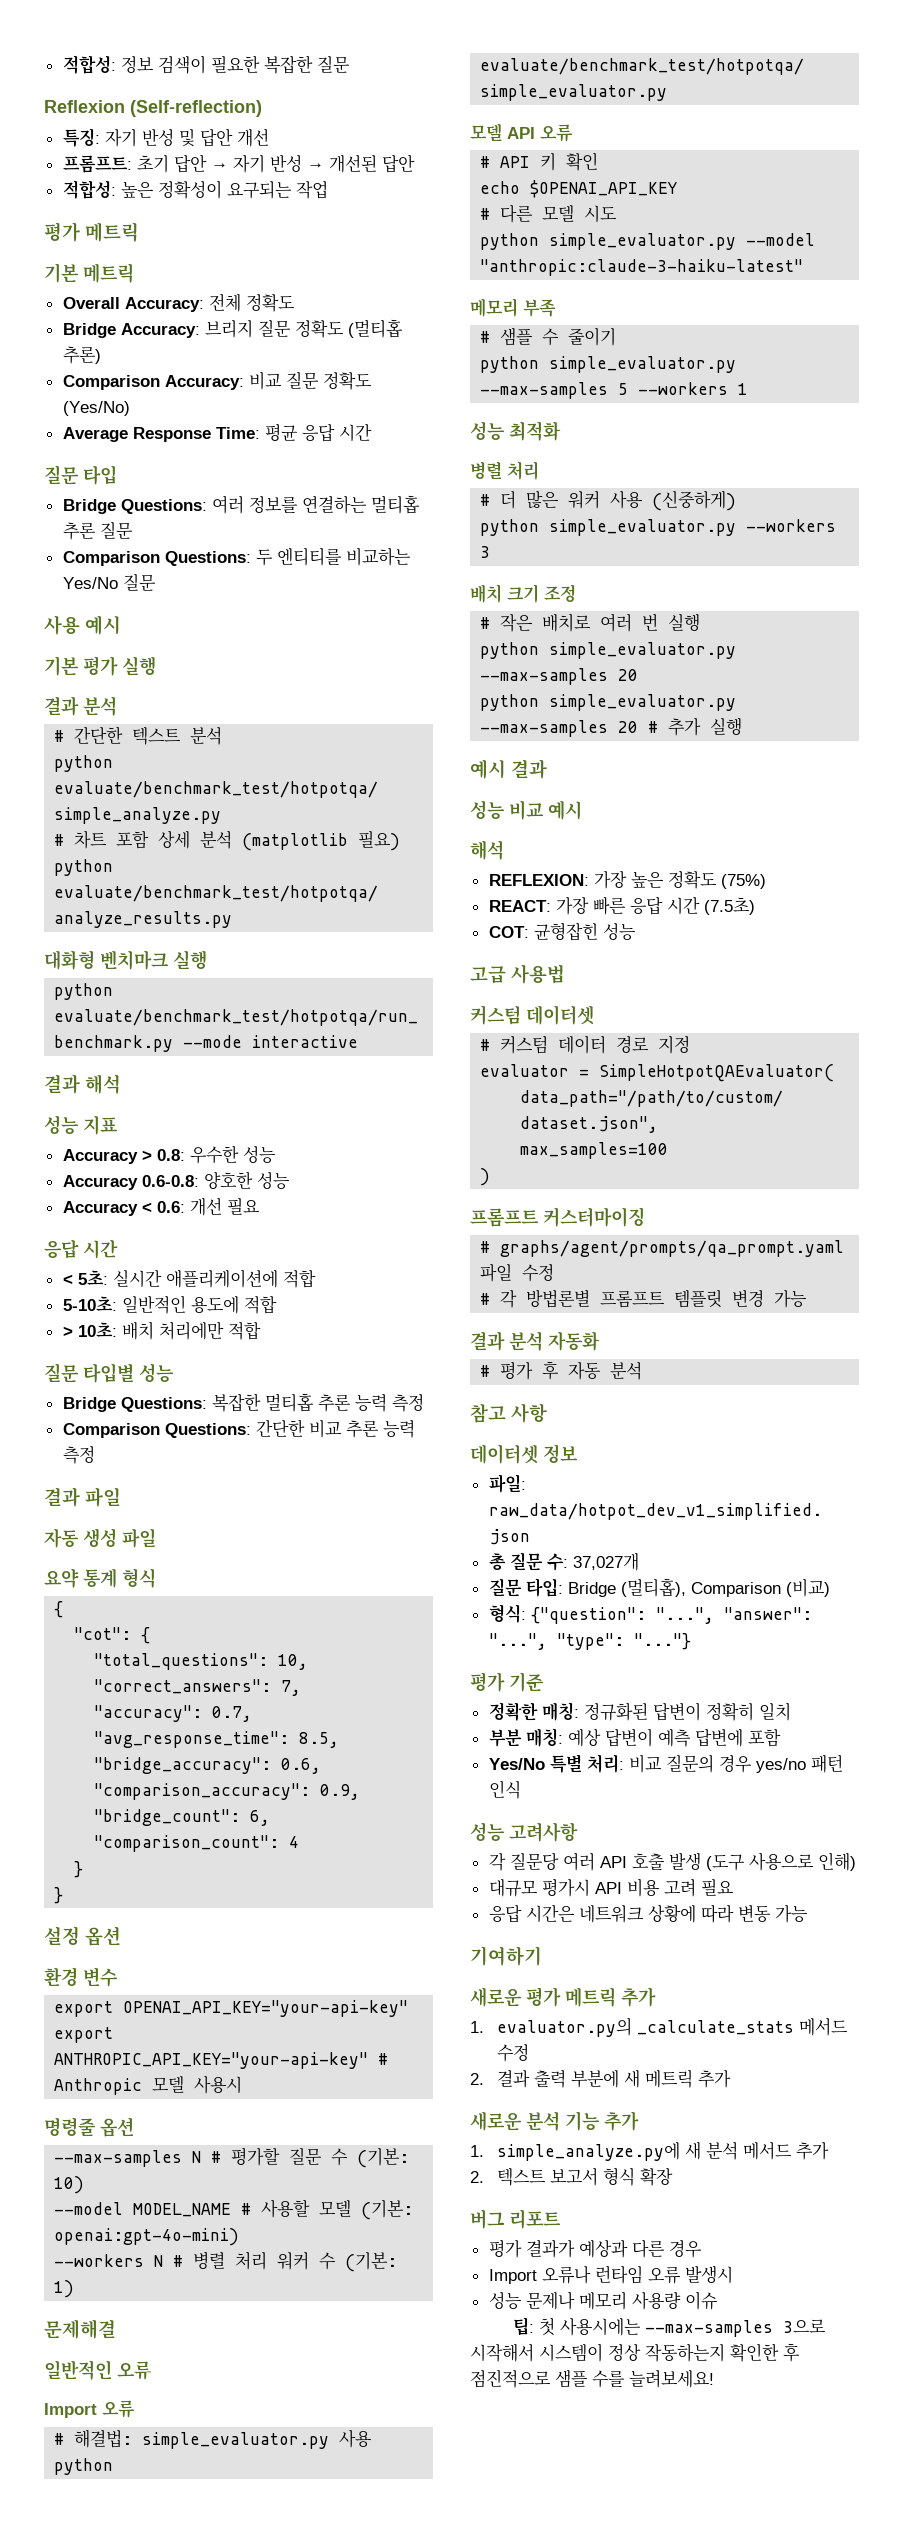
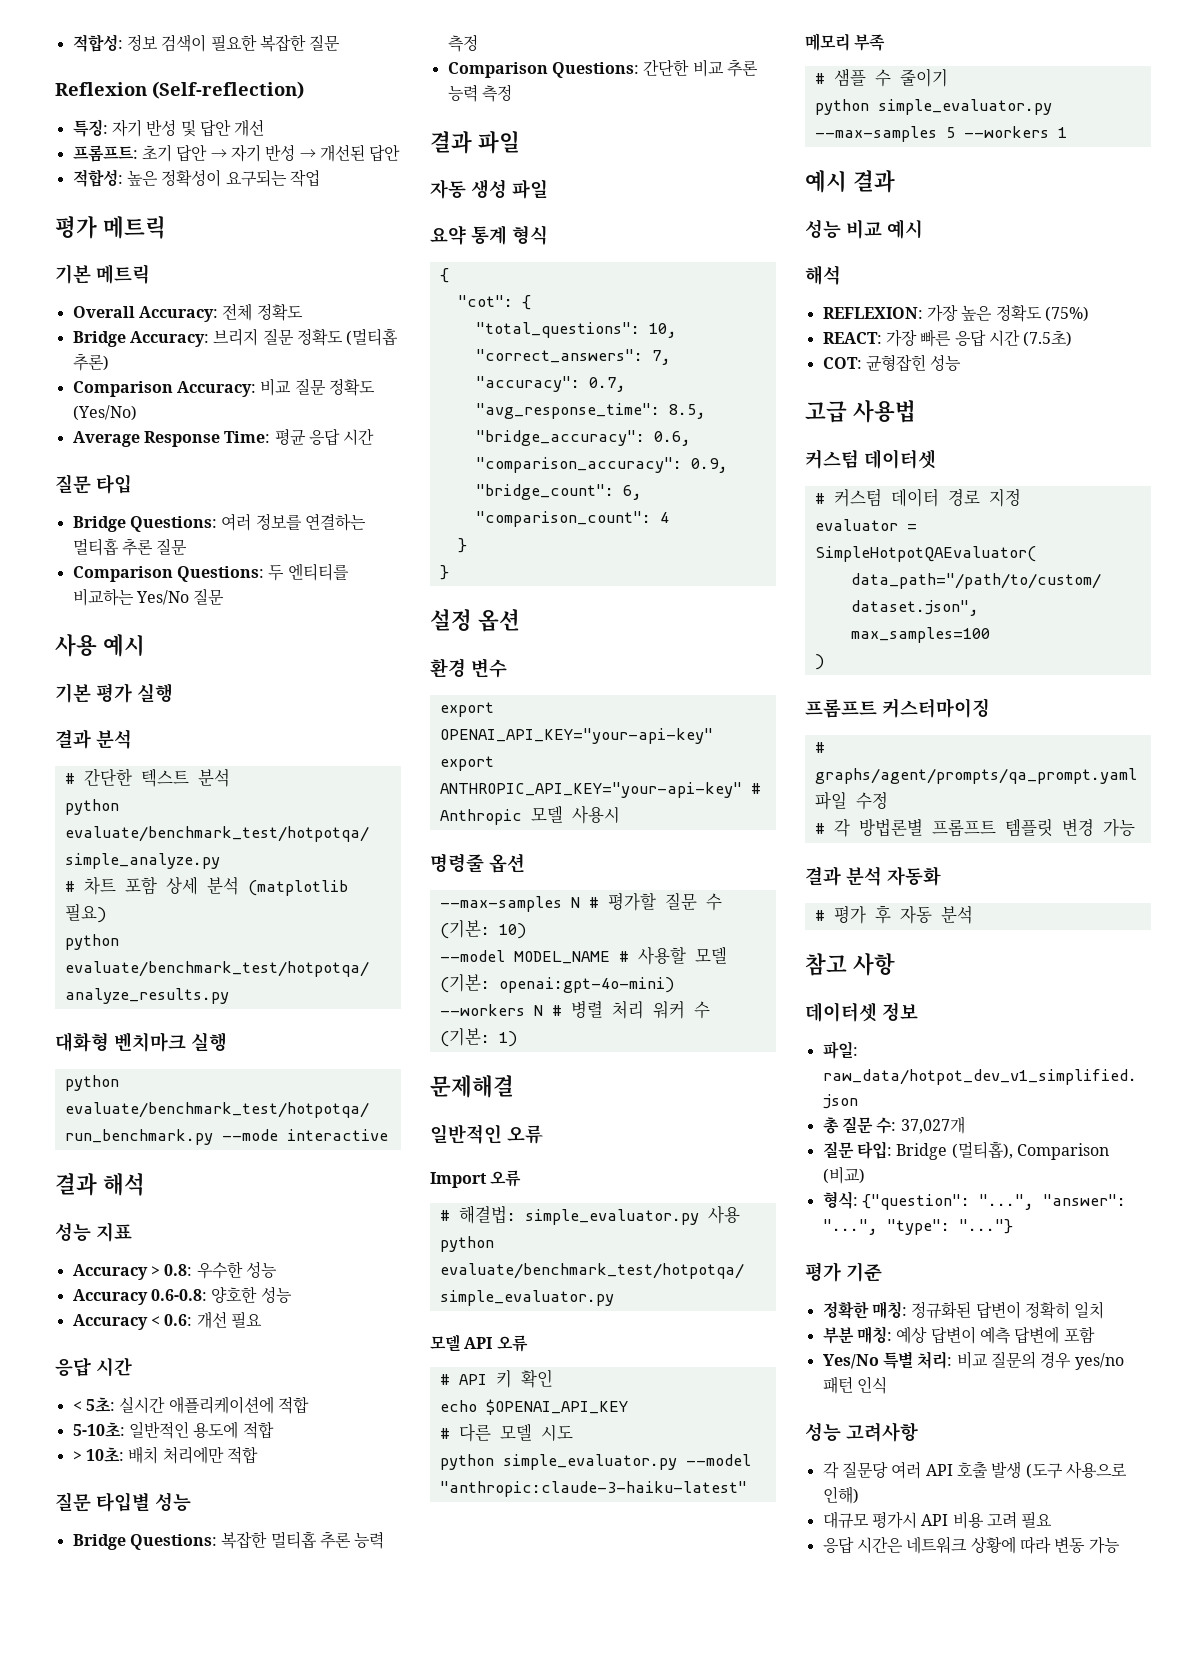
[470,421,561,441] [470,461,539,480] [480,490,737,511] [480,519,837,536] [480,546,491,558] [470,584,576,603] [480,613,701,632] [480,642,737,659] [480,668,639,685] [480,694,737,711] [480,718,743,737] // 성능 최적화 // 병렬 처리 // # 더 많은 워커 사용 (신중하게) // python simple_evaluator.py --workers 3 // 배치 크기 조정 // # 작은 배치로 여러 번 실행 // python simple_evaluator.py --max-samples 20 // python simple_evaluator.py --max-samples 20 # 추가 실행 -> (1067, 132) none
[470,1946,542,1966] [470,1987,656,2007] [470,2017,848,2037] [496,2044,529,2062] [470,2069,731,2088] [470,2111,639,2131] [470,2141,829,2161] [470,2167,673,2186] [470,2209,561,2229] [488,2239,702,2258] [488,2265,733,2284] [488,2291,718,2310] [513,2317,827,2337] [470,2343,800,2362] [470,2369,714,2388] // 기여하기 // 새로운 평가 메트릭 추가 // 1. evaluator.py의 _calculate_stats 메서드 수정 // 2. 결과 출력 부분에 새 메트릭 추가 // 새로운 분석 기능 추가 // 1. simple_analyze.py에 새 분석 메서드 추가 // 2. 텍스트 보고서 형식 확장 // 버그 리포트 // 평가 결과가 예상과 다른 경우 // Import 오류나 런타임 오류 발생시 // 성능 문제나 메모리 사용량 이슈 // 팁: 첫 사용시에는 --max-samples 3으로 시작해서 시스템이 정상 작동하는지 확인한 후 점진적으로 샘플 수를 늘려보세요! -> (1120, 1545) none

